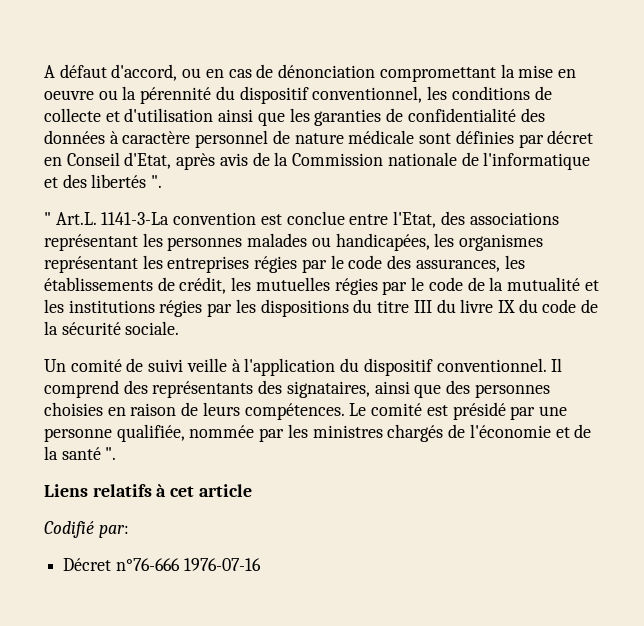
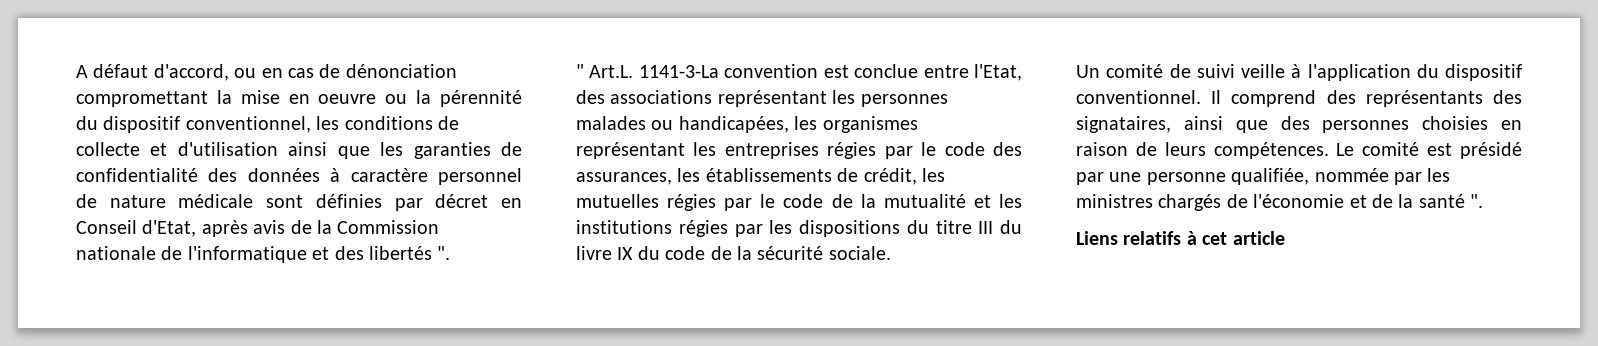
[44,521,129,538] [63,558,261,571] // Codifié par: // Décret n°76-666 1976-07-16 -> (1285, 238) none

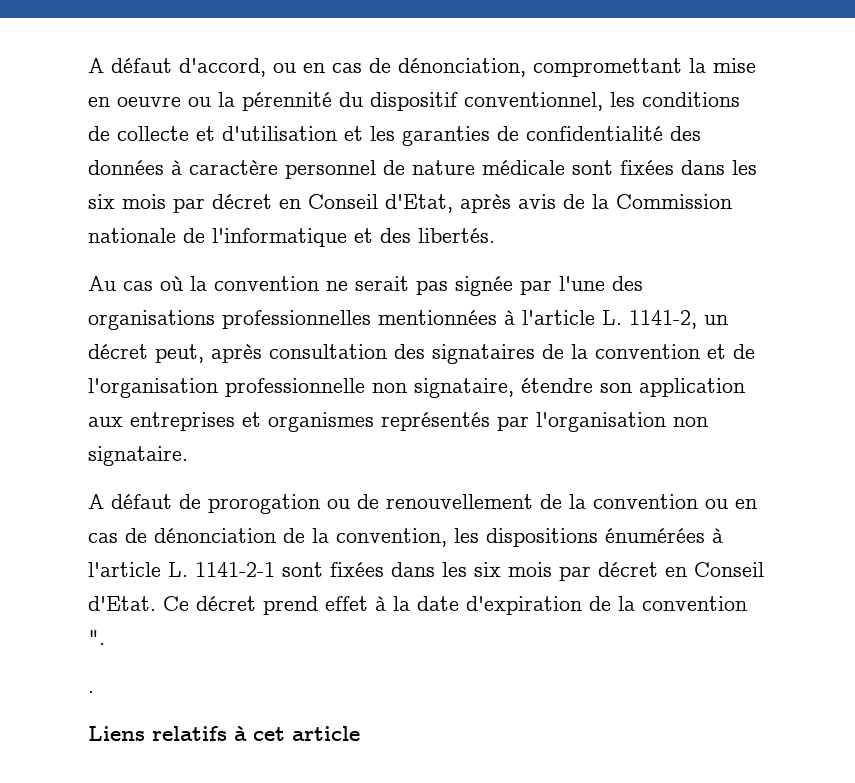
[345,64,457,78] dénonciation -> [398,58,526,77] dénonciation,
[288,142,370,159] ainsi que -> [344,126,363,141] et
[315,194,382,208] définies -> [620,160,757,175] [88,194,166,209] fixées dans les six mois
[369,246,451,260] [576,64,1022,81] [576,90,948,107] [576,116,918,133] [576,142,1022,159] [576,168,945,185] [576,194,1022,211] [576,220,1022,237] [576,246,891,260] [1076,64,1522,81] [1076,90,1522,107] [1076,116,1522,133] [1076,142,1522,159] [1076,168,1451,185] [1076,194,1484,211] libertés ". // " Art.L. 1141-3-La convention est conclue entre l'Etat, des associations représentant les personnes malades ou handicapées, les organismes représentant les entreprises régies par le code des assurances, les établissements de crédit, les mutuelles régies par le code de la mutualité et les institutions régies par les dispositions du titre III du livre IX du code de la sécurité sociale. // Un comité de suivi veille à l'application du dispositif conventionnel. Il comprend des représentants des signataires, ainsi que des personnes choisies en raison de leurs compétences. Le comité est présidé par une personne qualifiée, nommée par les ministres chargés de l'économie et de la santé ". -> [418,228,495,243] [88,276,643,296] [88,310,728,330] [88,344,755,364] [88,378,745,398] [88,412,708,432] [88,446,188,466] [88,494,757,514] [88,528,723,547] [88,562,764,581] [88,596,747,615] [88,630,105,645] [88,691,94,693] libertés. // Au cas où la convention ne serait pas signée par l'une des organisations professionnelles mentionnées à l'article L. 1141-2, un décret peut, après consultation des signataires de la convention et de l'organisation professionnelle non signataire, étendre son application aux entreprises et organismes représentés par l'organisation non signataire. // A défaut de prorogation ou de renouvellement de la convention ou en cas de dénonciation de la convention, les dispositions énumérées à l'article L. 1141-2-1 sont fixées dans les six mois par décret en Conseil d'Etat. Ce décret prend effet à la date d'expiration de la convention ". // .

